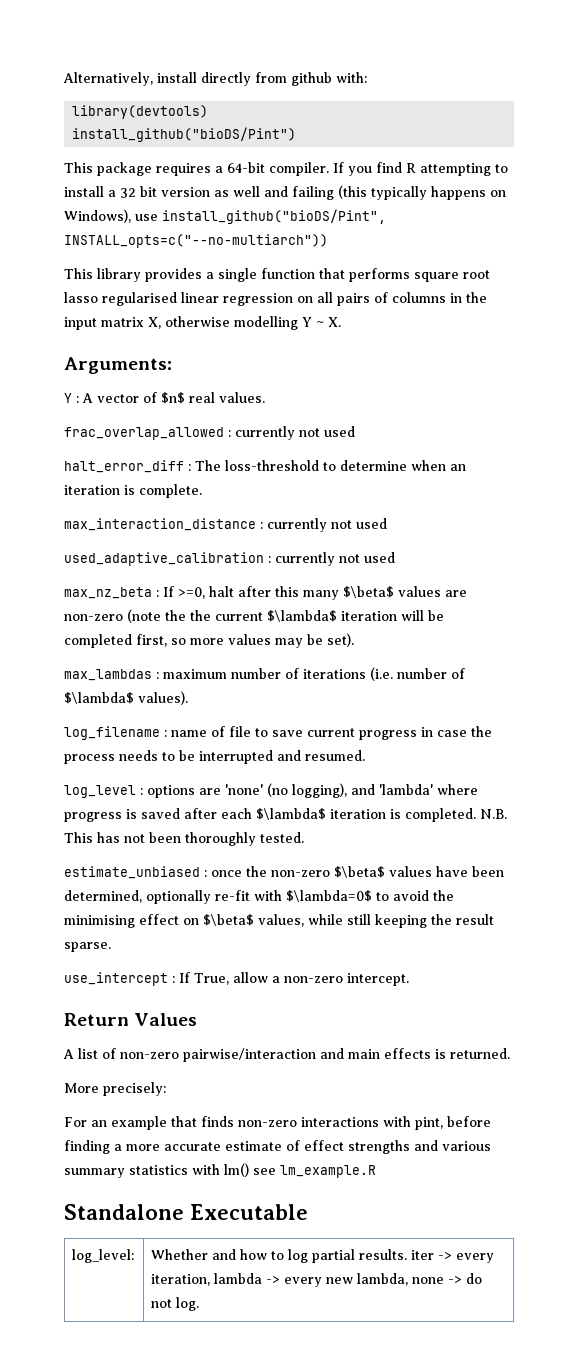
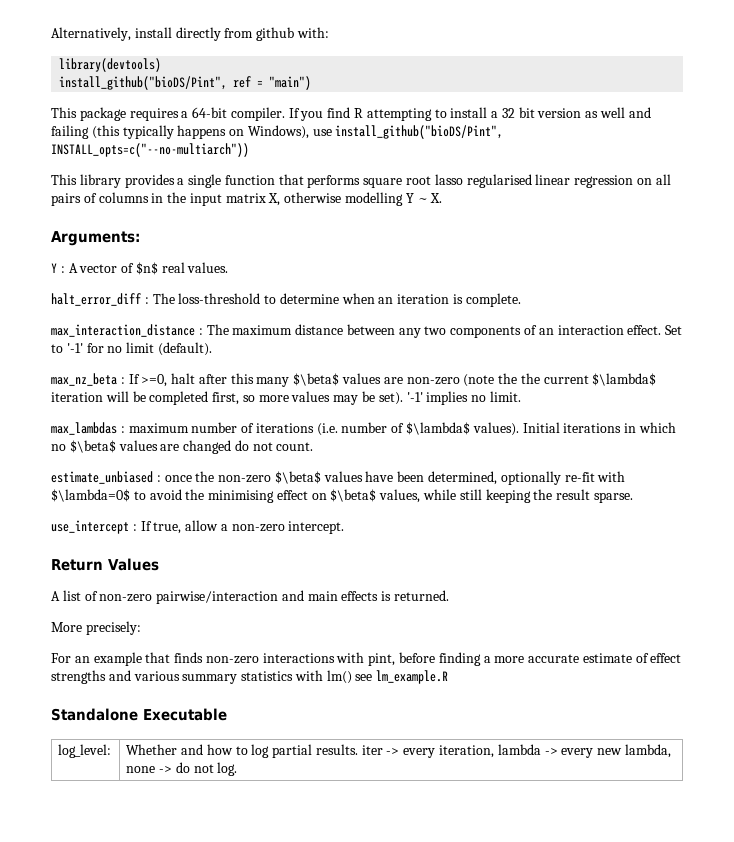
[72,127,297,142] install_github("bioDS/Pint") -> [59,76,312,90] install_github("bioDS/Pint", ref = "main")
[64,426,355,440] // frac_overlap_allowed : currently not used -> (229, 267) none
[267,518,387,532] [64,552,395,566] currently not used // used_adaptive_calibration : currently not used -> [206,324,683,338] [51,342,212,356] The maximum distance between any two components of an interaction effect. Set to '-1' for no limit (default).
(354, 640) none -> [406,391,521,405] '-1' implies no limit.
[64,726,492,740] [64,750,365,764] [64,783,478,798] [64,808,507,822] [64,832,304,846] // log_filename : name of file to save current progress in case the process needs to be interrupted and resumed. // log_level : options are 'none' (no logging), and 'lambda' where progress is saved after each $\lambda$ iteration is completed. N.B. This has not been thoroughly tested. -> [522,422,676,433] [51,440,314,454] Initial iterations in which no $\beta$ values are changed do not count.
[194,973,229,985] True, -> [153,522,182,534] true,

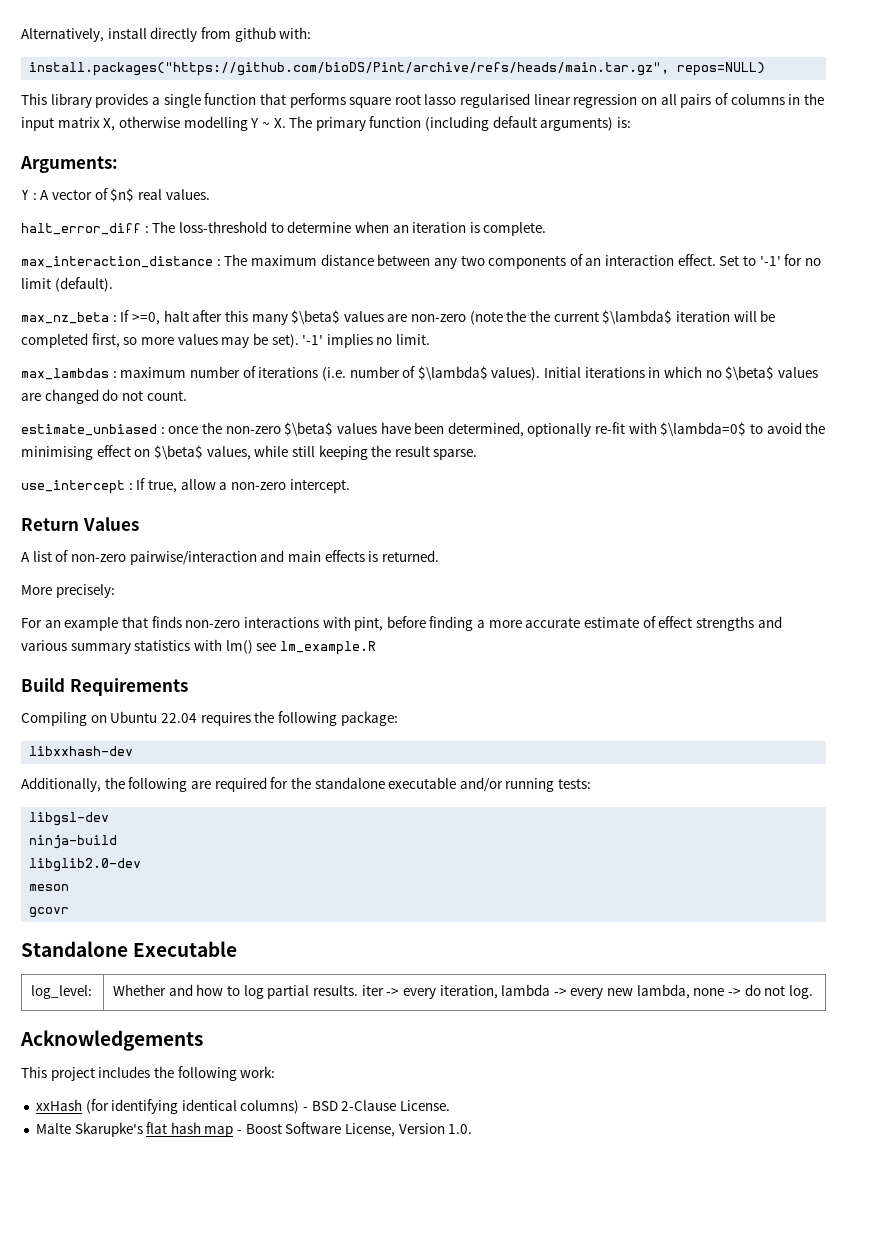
[59,58,162,72] [59,76,312,90] [51,107,651,121] [51,125,504,139] [51,143,249,157] library(devtools) // install_github("bioDS/Pint", ref = "main") // This package requires a 64-bit compiler. If you find R attempting to install a 32 bit version as well and failing (this typically happens on Windows), use install_github("bioDS/Pint", INSTALL_opts=c("--no-multiarch")) -> [29,62,766,76] install.packages("https://github.com/bioDS/Pint/archive/refs/heads/main.tar.gz", repos=NULL)
(443, 198) none -> [289,116,632,131] The primary function (including default arguments) is:
(449, 677) none -> [21,678,188,696] [21,711,398,726] [29,746,134,756] [21,777,592,792] [29,812,110,826] [29,835,118,849] [29,858,142,872] [29,884,70,891] [29,907,70,918] // Build Requirements // Compiling on Ubuntu 22.04 requires the following package: // libxxhash-dev // Additionally, the following are required for the standalone executable and/or running tests: // libgsl-dev // ninja-build // libglib2.0-dev // meson // gcovr
(238, 769) none -> [20,1030,203,1051] [21,1066,276,1081] [35,1099,451,1114] [35,1122,473,1137] // Acknowledgements // This project includes the following work: // xxHash (for identifying identical columns) - BSD 2-Clause License. // Malte Skarupke's flat hash map - Boost Software License, Version 1.0.

